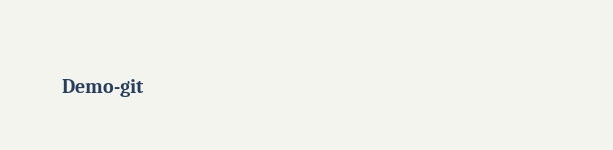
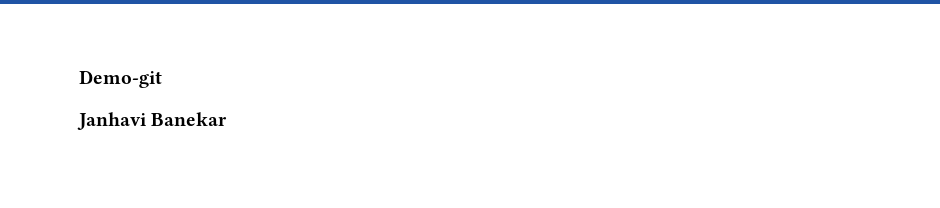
(144, 88) none -> [77,112,228,130] // Janhavi Banekar

